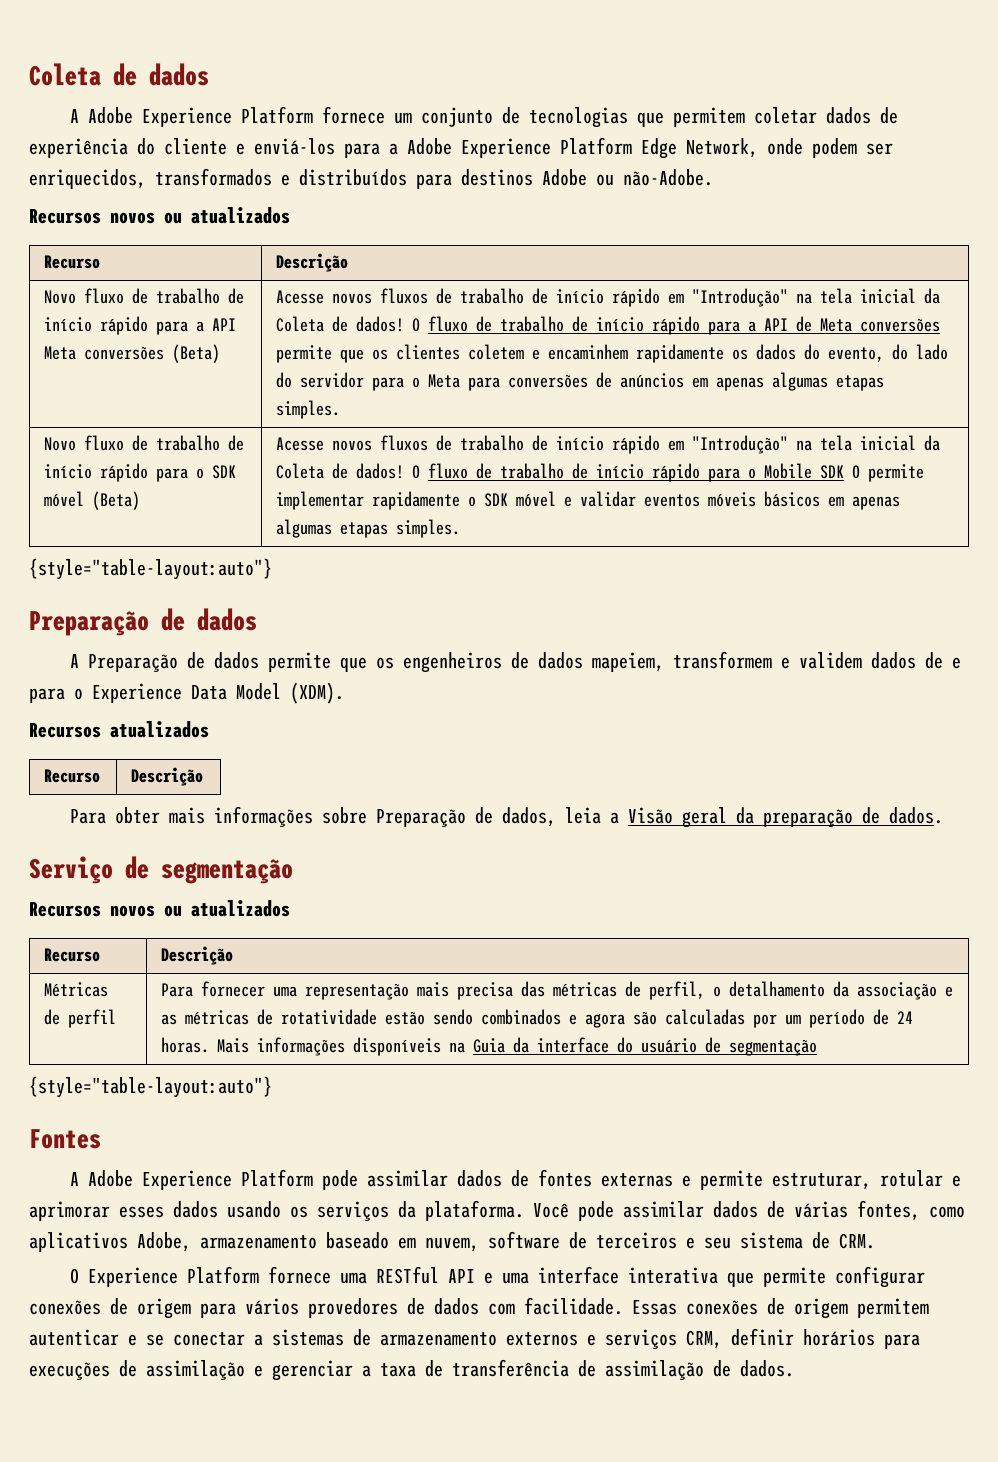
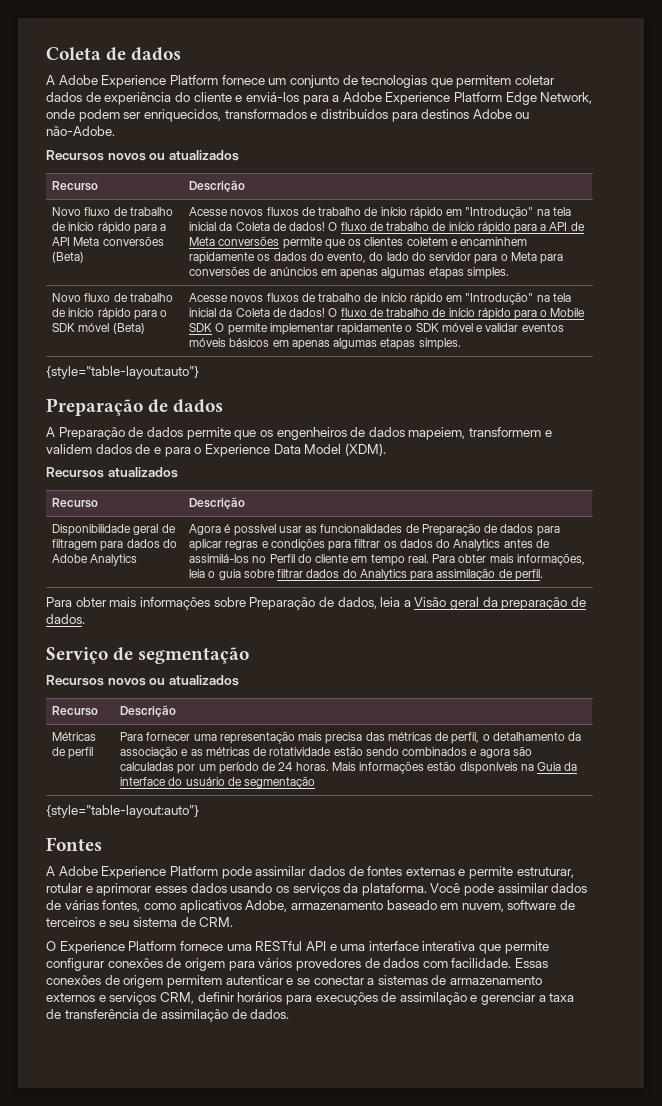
(204, 776) none -> [52,524,176,536] [52,539,177,551] [52,554,138,566] [189,523,560,536] [189,538,550,551] [189,553,585,566] [189,568,543,581] // Disponibilidade geral de filtragem para dados do Adobe Analytics | Agora é possível usar as funcionalidades de Preparação de dados para aplicar regras e condições para filtrar os dados do Analytics antes de assimilá-los no Perfil do cliente em tempo real. Para obter mais informações, leia o guia sobre filtrar dados do Analytics para assimilação de perfil.
(346, 1046) none -> [427,761,457,771] estão

